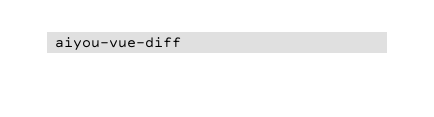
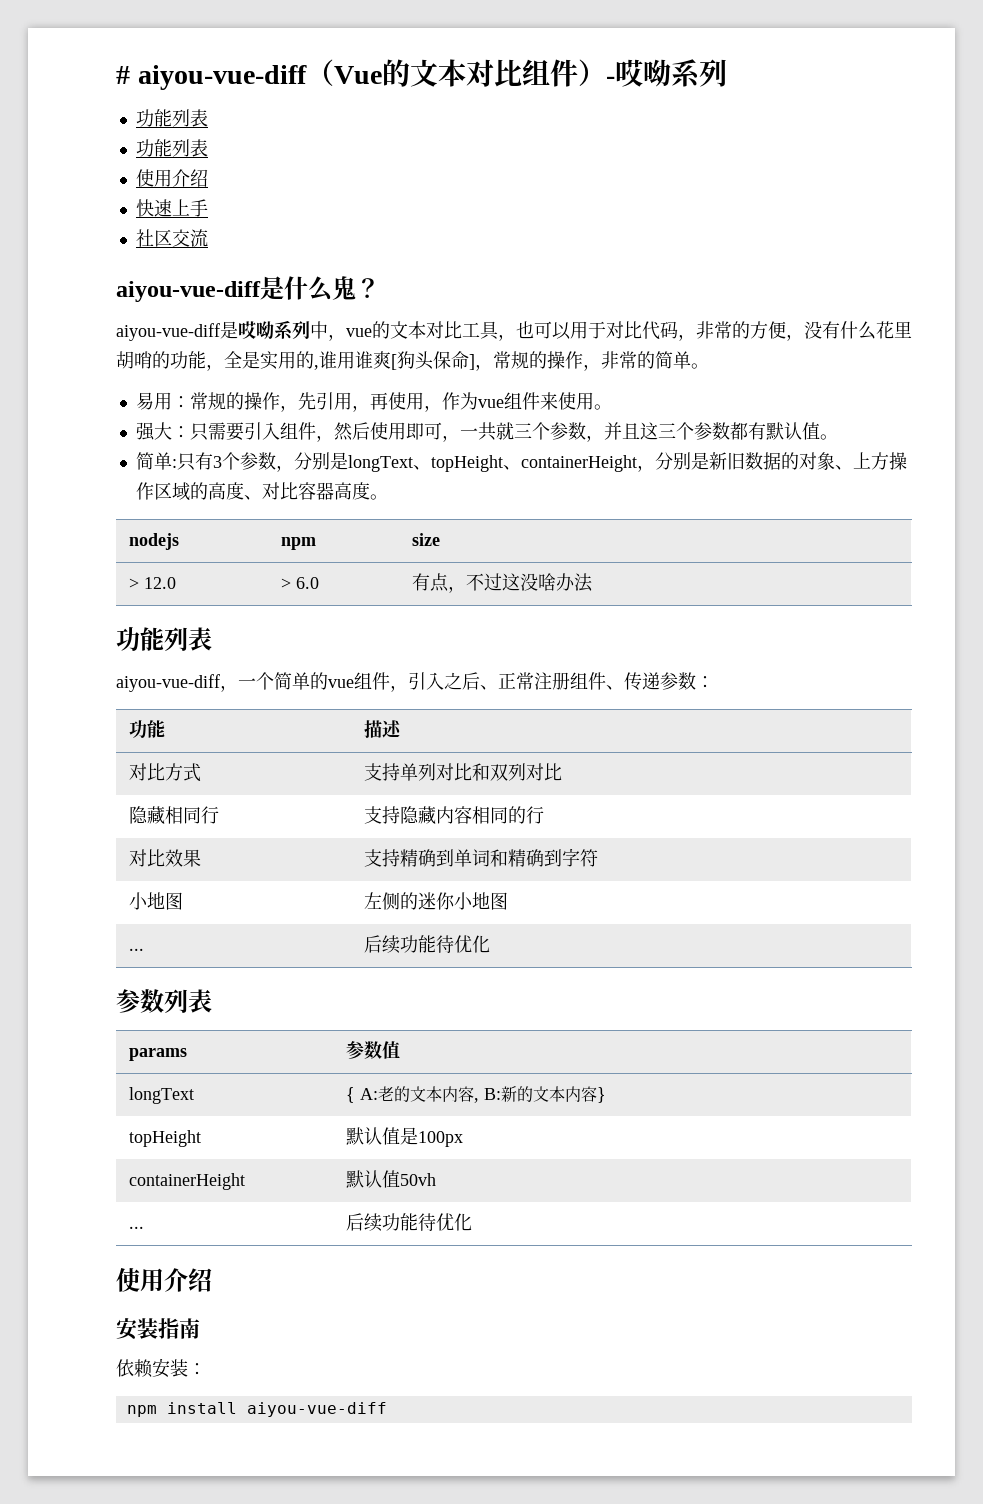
(54, 44) none -> [116,59,727,90] [135,109,208,127] [135,139,208,157] [135,169,208,187] [135,199,208,217] [135,229,208,247] [116,276,380,302] [116,320,912,341] [116,351,709,371] [135,392,612,412] [135,422,838,442] [135,452,907,472] [135,482,388,501] [128,533,179,550] [280,537,316,550] [411,533,440,546] [128,577,176,589] [280,577,319,589] [411,573,593,593] [116,627,212,652] [116,672,714,692] [128,720,165,738] [363,720,402,738] [128,763,201,782] [363,763,562,781] [128,806,219,824] [363,806,544,824] [128,849,201,867] [363,848,598,867] [128,892,183,910] [363,892,508,910] [128,948,144,951] [363,935,490,954] [116,989,212,1014] [128,1048,187,1061] [345,1041,400,1059] [128,1087,194,1104] [345,1086,606,1103] [128,1130,201,1147] [345,1127,463,1147] [128,1173,245,1190] [345,1170,436,1188] [128,1226,144,1229] [345,1213,472,1232] [116,1267,212,1292] [116,1318,200,1340] [116,1358,206,1378] [126,1402,237,1417] # aiyou-vue-diff（Vue的文本对比组件）-哎呦系列 // 功能列表 // 功能列表 // 使用介绍 // 快速上手 // 社区交流 // aiyou-vue-diff是什么鬼？ // aiyou-vue-diff是哎呦系列中，vue的文本对比工具，也可以用于对比代码，非常的方便，没有什么花里胡哨的功能，全是实用的,谁用谁爽[狗头保命]，常规的操作，非常的简单。 // 易用：常规的操作，先引用，再使用，作为vue组件来使用。 // 强大：只需要引入组件，然后使用即可，一共就三个参数，并且这三个参数都有默认值。 // 简单:只有3个参数，分别是longText、topHeight、containerHeight，分别是新旧数据的对象、上方操作区域的高度、对比容器高度。 // nodejs | npm | size // > 12.0 | > 6.0 | 有点，不过这没啥办法 // 功能列表 // aiyou-vue-diff，一个简单的vue组件，引入之后、正常注册组件、传递参数： // 功能 | 描述 // 对比方式 | 支持单列对比和双列对比 // 隐藏相同行 | 支持隐藏内容相同的行 // 对比效果 | 支持精确到单词和精确到字符 // 小地图 | 左侧的迷你小地图 // ... | 后续功能待优化 // 参数列表 // params | 参数值 // longText | { A:老的文本内容, B:新的文本内容} // topHeight | 默认值是100px // containerHeight | 默认值50vh // ... | 后续功能待优化 // 使用介绍 // 安装指南 // 依赖安装： // npm install

